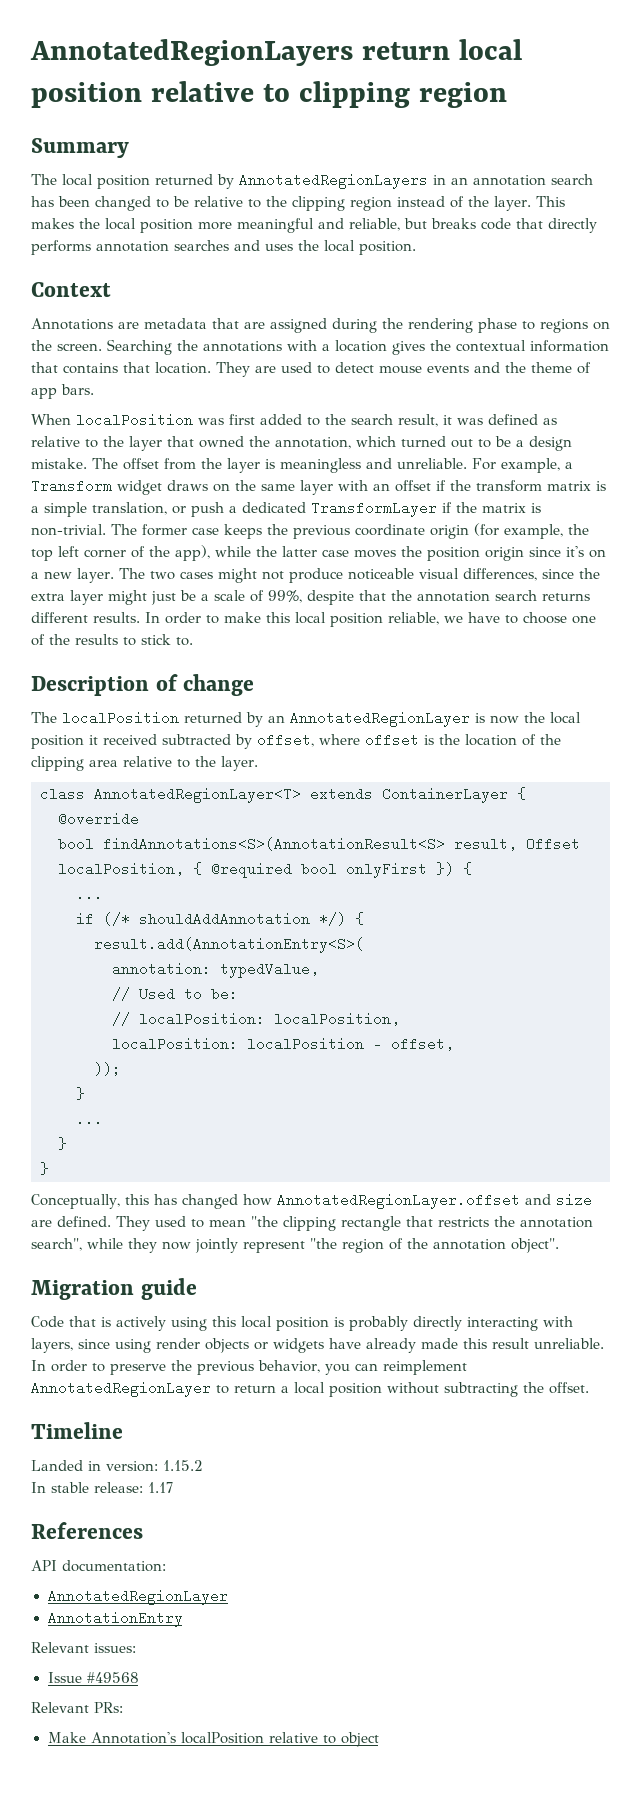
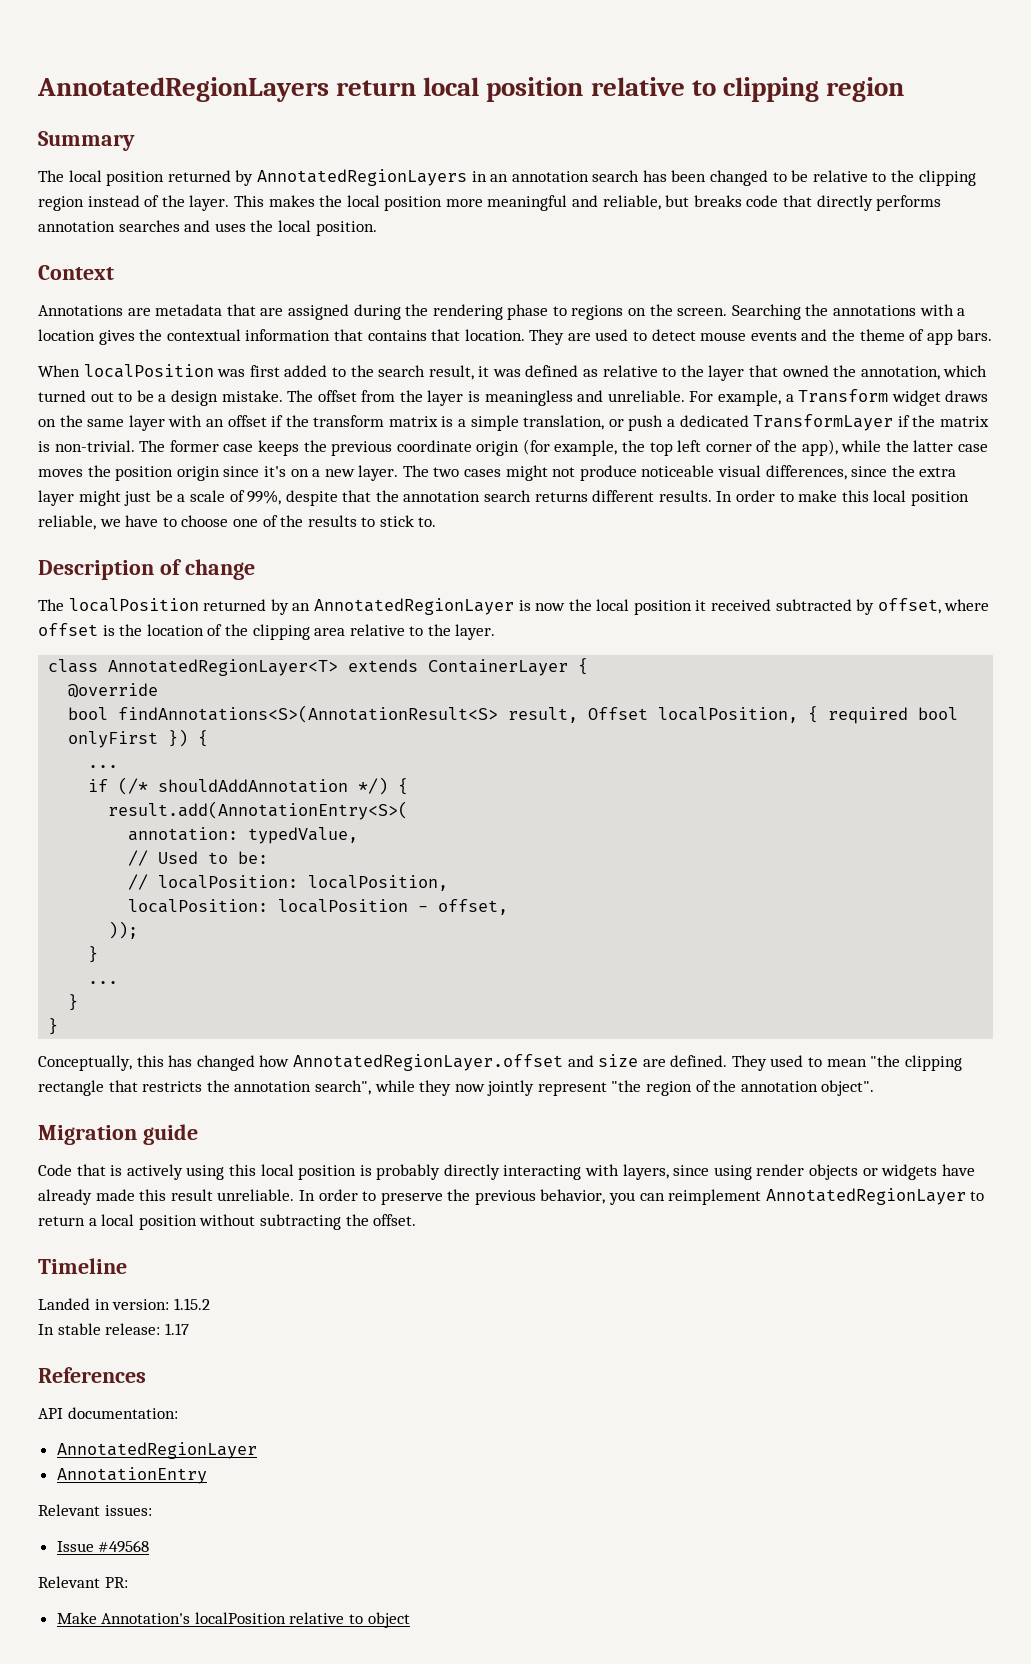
[211,862,292,878] @required -> [828,707,909,724] required
[94,1702,123,1713] PRs: -> [104,1577,128,1588] PR:

